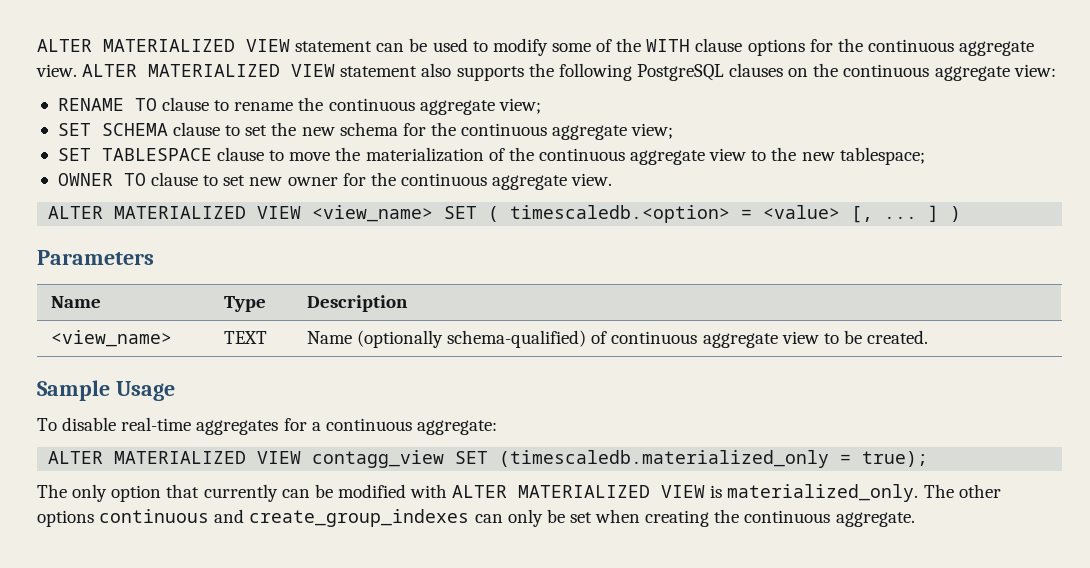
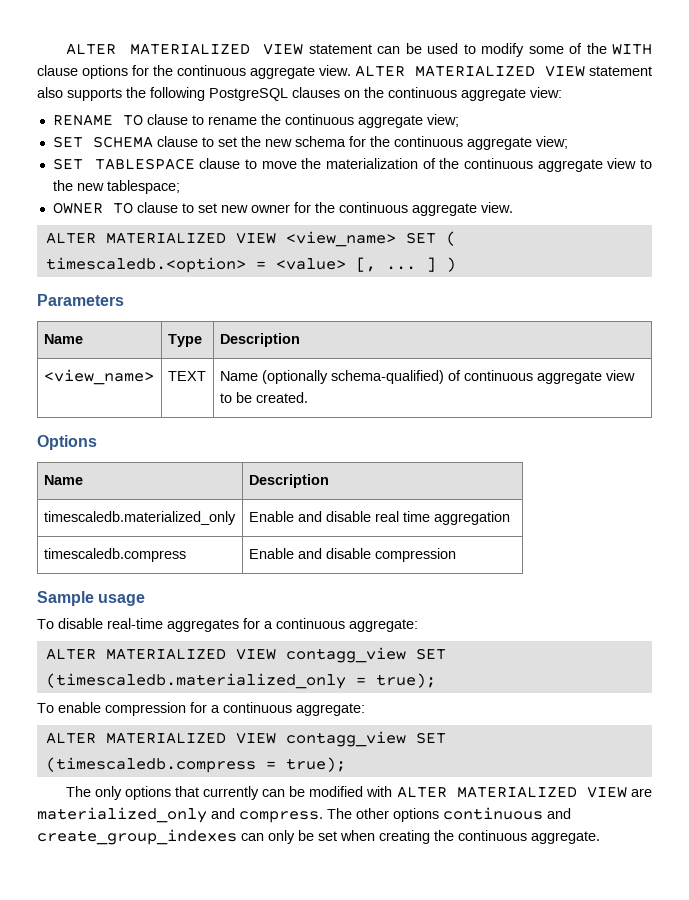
(929, 337) none -> [37,435,97,450] [43,475,83,485] [248,474,329,488] [43,511,236,525] [248,511,510,525] [43,548,186,562] [248,548,456,562] // Options // Name | Description // timescaledb.materialized_only | Enable and disable real time aggregation // timescaledb.compress | Enable and disable compression
[115,381,175,401] Usage -> [98,594,146,606] usage
(929, 459) none -> [37,702,365,716] [45,731,446,747] [45,757,346,773] // To enable compression for a continuous aggregate: // ALTER MATERIALIZED VIEW contagg_view SET (timescaledb.compress = true);
[111,485,162,502] option -> [124,786,171,800] options
[710,484,919,502] is materialized_only. -> [631,788,653,797] [37,807,323,823] are materialized_only and compress.

